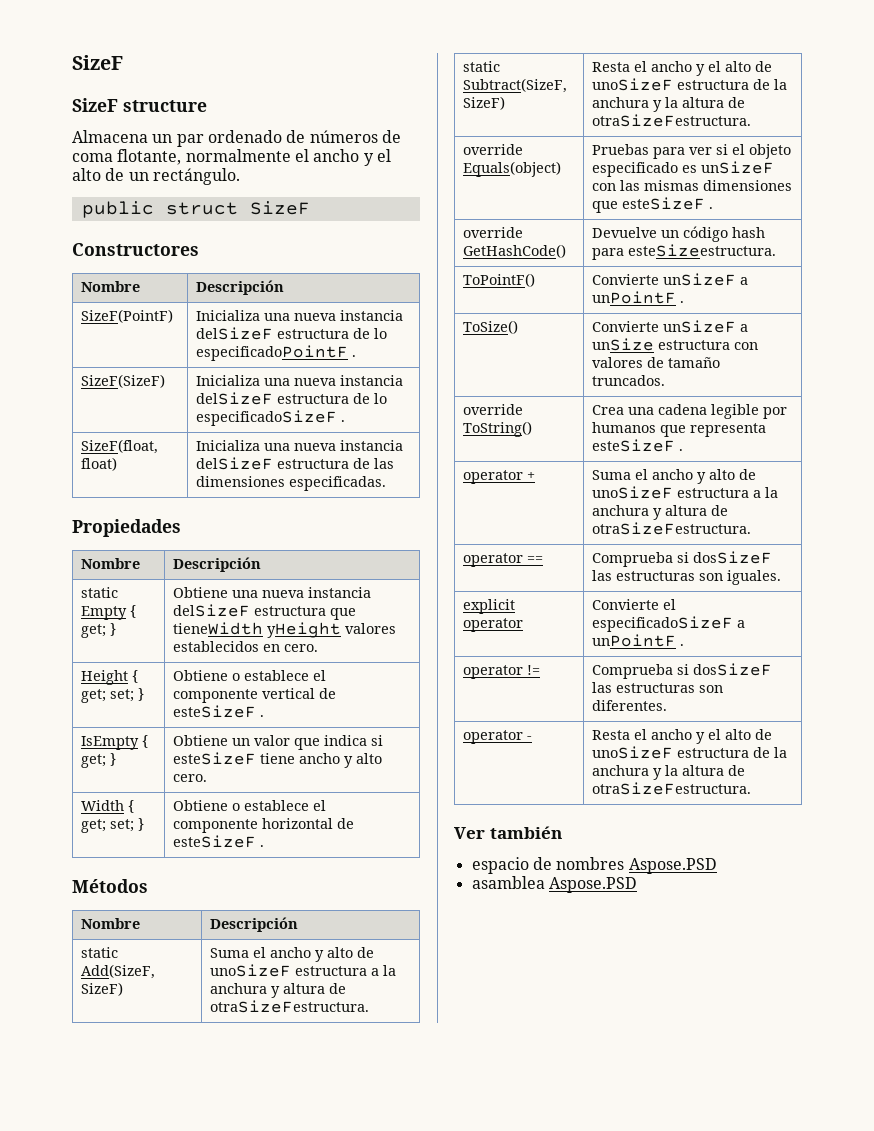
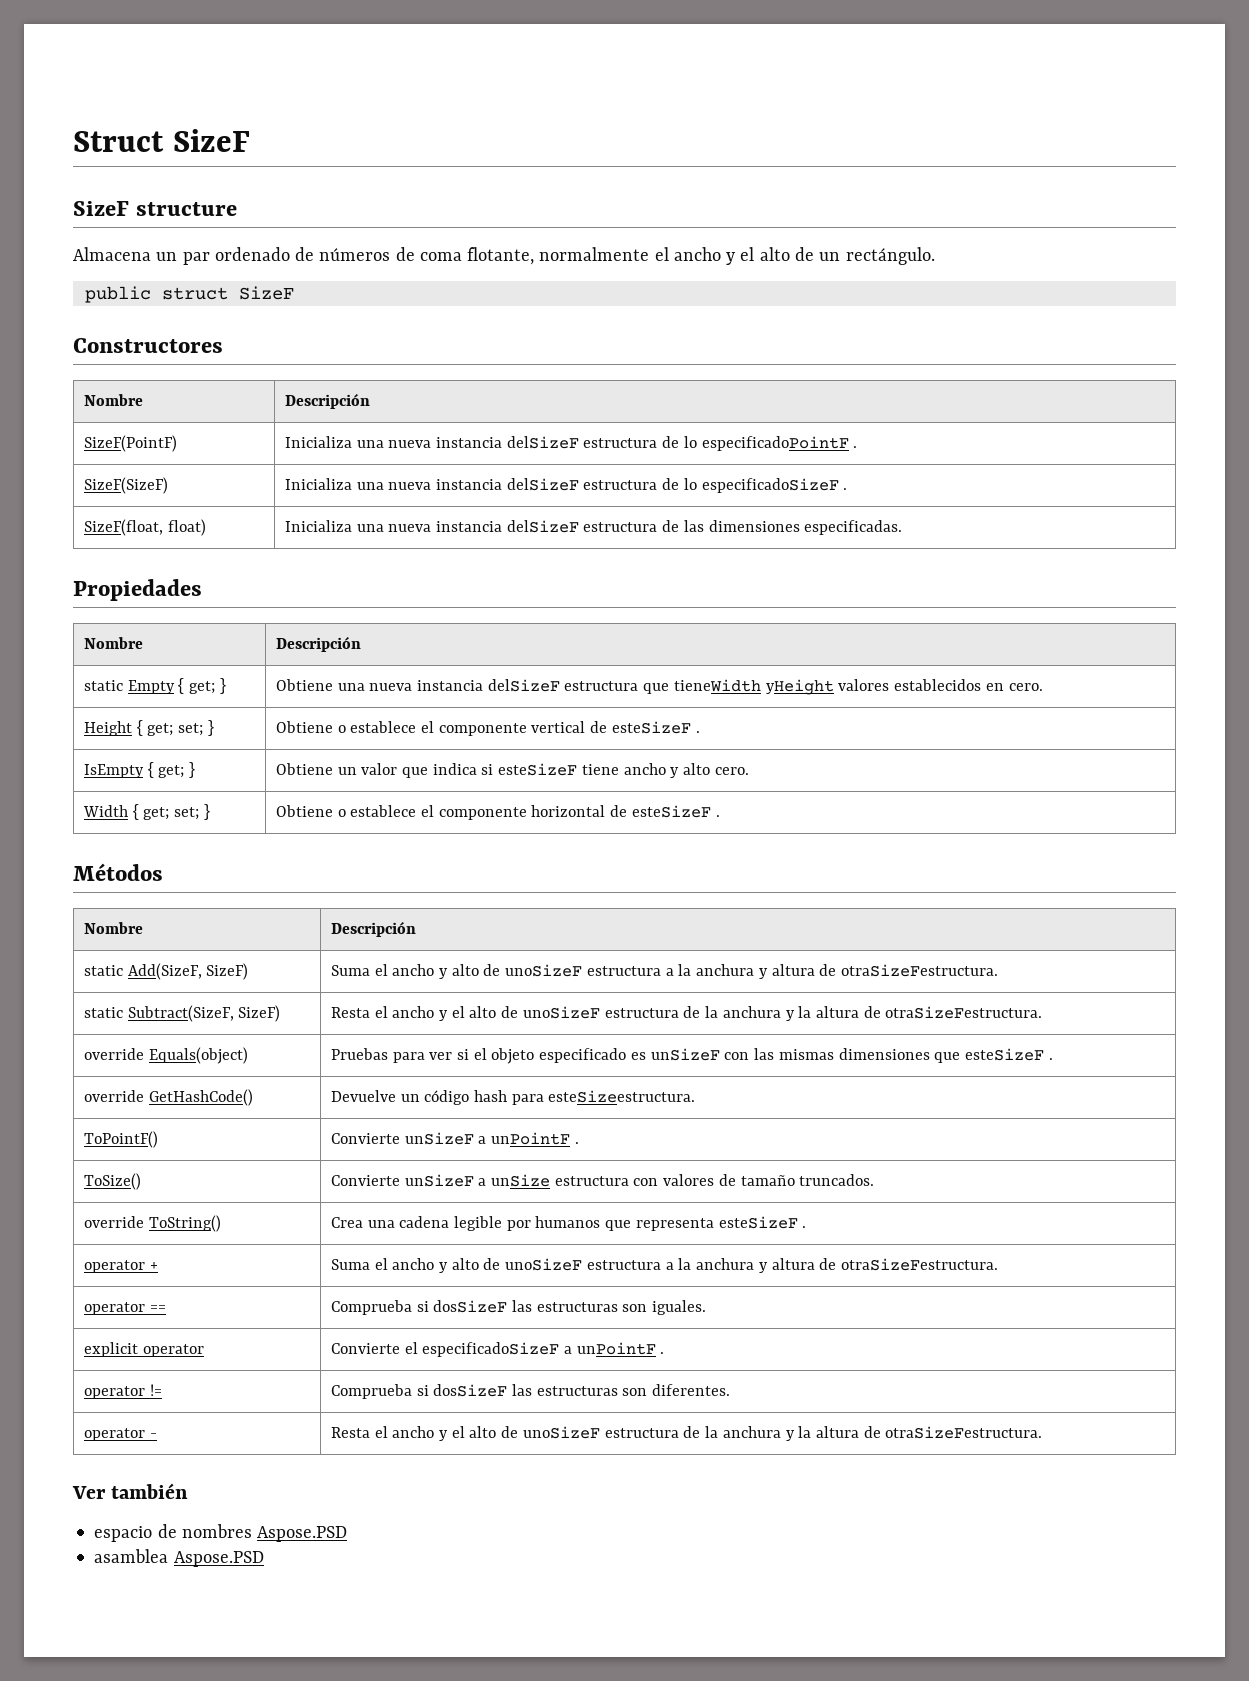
(72, 62) none -> [73,131,164,152] Struct

